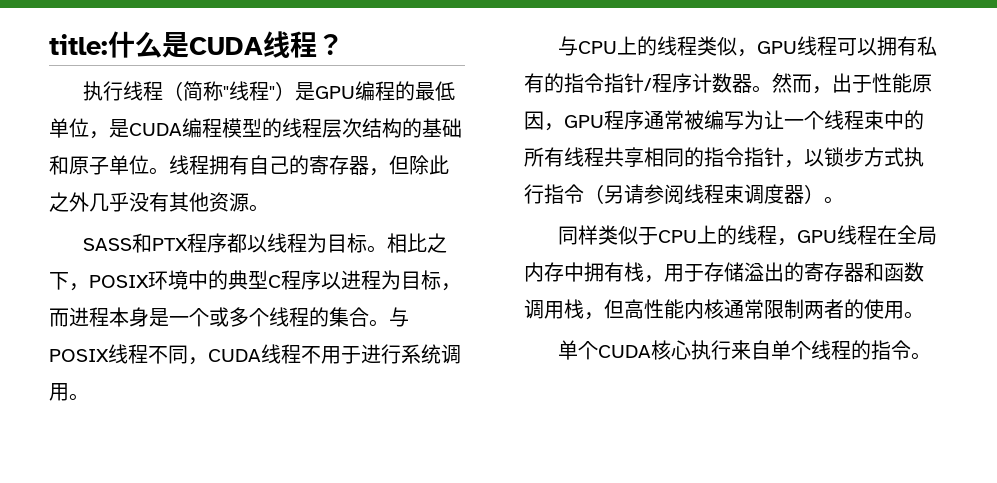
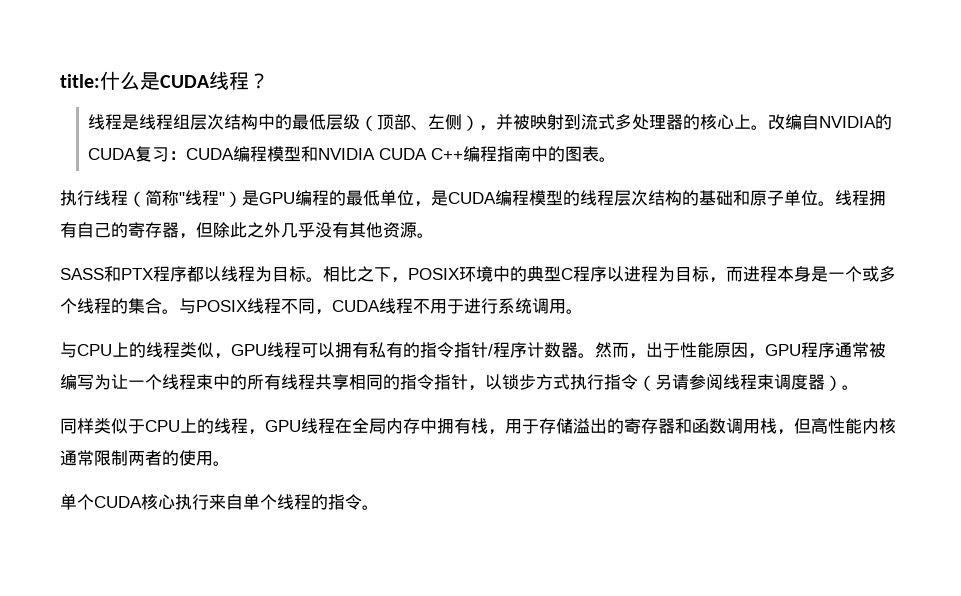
(344, 44) none -> [88,114,893,131] [88,146,617,162] // 线程是线程组层次结构中的最低层级（顶部、左侧），并被映射到流式多处理器的核心上。改编自NVIDIA的CUDA复习：CUDA编程模型和NVIDIA CUDA C++编程指南中的图表。

